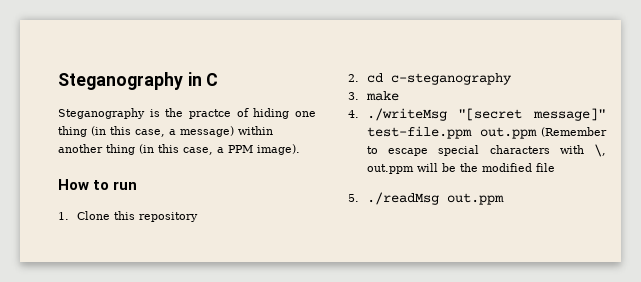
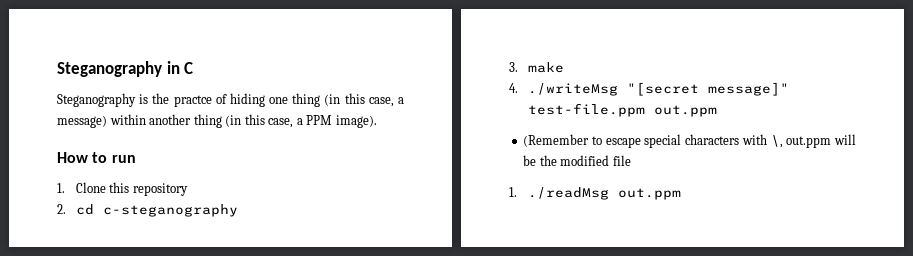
(538, 133) none -> (717, 111) //
[348,194,359,202] 5. -> [509,187,517,197] 1.

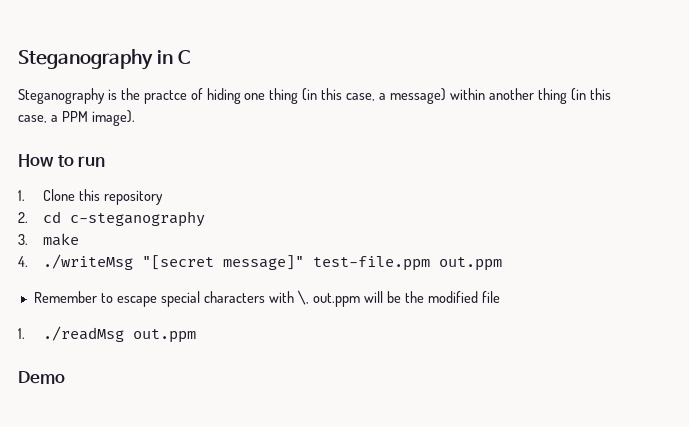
[523,134,590,147] (Remember -> [33,291,97,303] Remember
(681, 194) none -> [18,371,65,384] // Demo

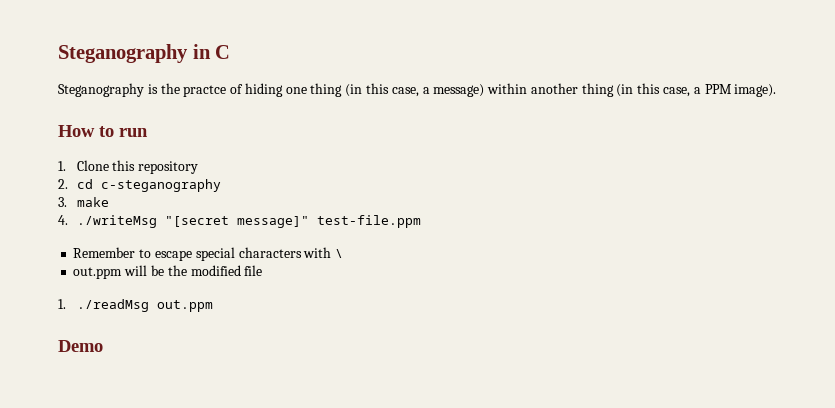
[439,257,503,271] out.ppm -> (421, 221) none
[297,290,310,305] \, -> [335,249,344,258] \ //

